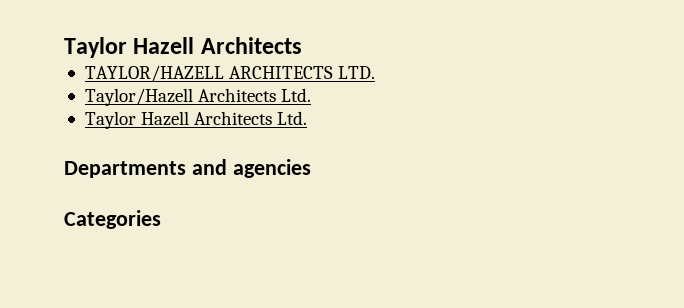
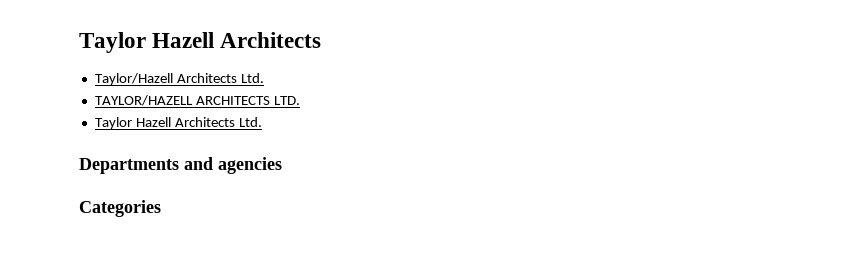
[64,37,302,58] Taylor Hazell Architects -> [79,32,322,53] [94,73,264,85] Taylor Hazell Architects // Taylor/Hazell Architects Ltd.
[84,88,312,106] // Taylor/Hazell Architects Ltd. -> (300, 100) none

